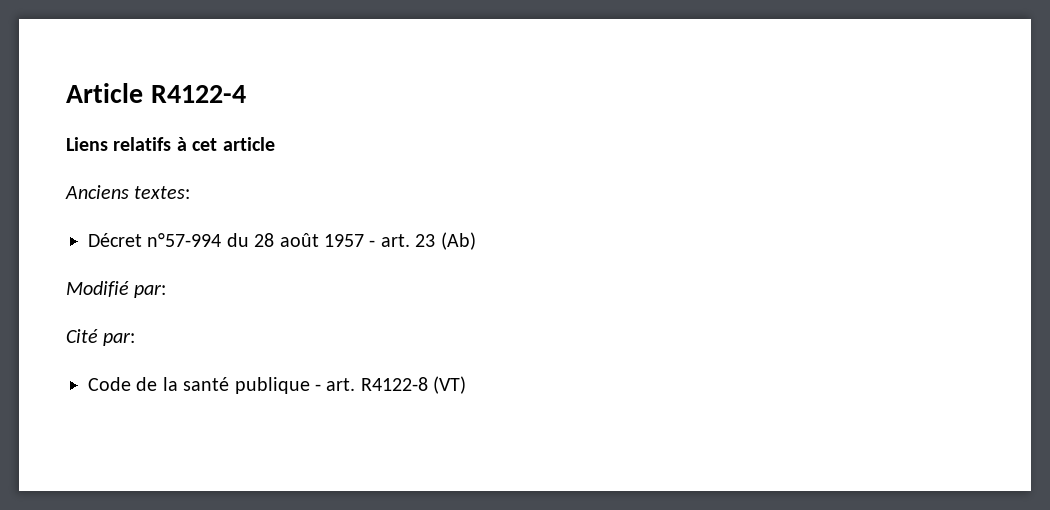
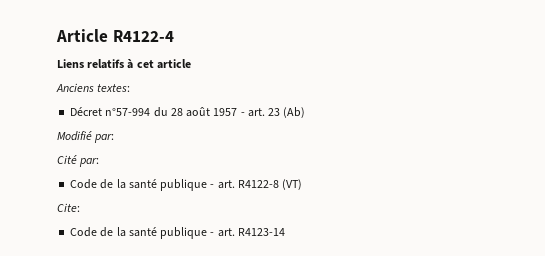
(467, 385) none -> [57,203,80,212] [70,227,285,239] // Cite: // Code de la santé publique - art. R4123-14

